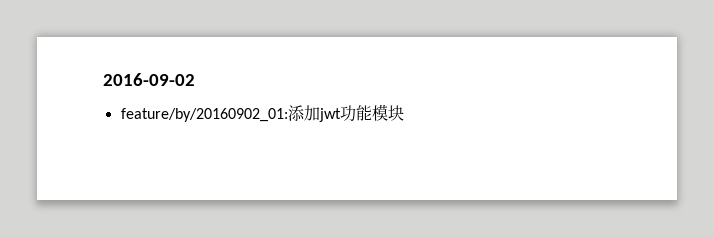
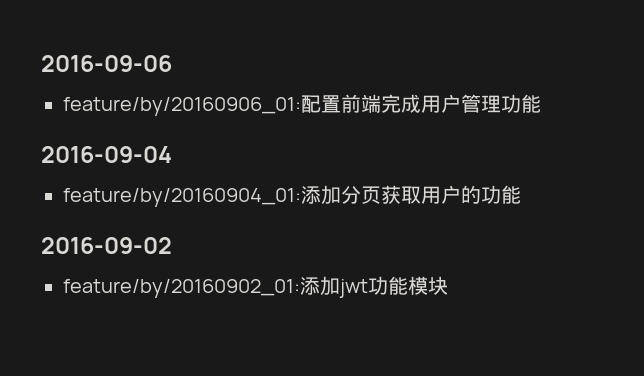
(103, 79) none -> [41,55,172,72] [63,94,541,116] [41,146,172,163] [63,185,521,207] 2016-09-06 // feature/by/20160906_01:配置前端完成用户管理功能 // 2016-09-04 // feature/by/20160904_01:添加分页获取用户的功能 //

